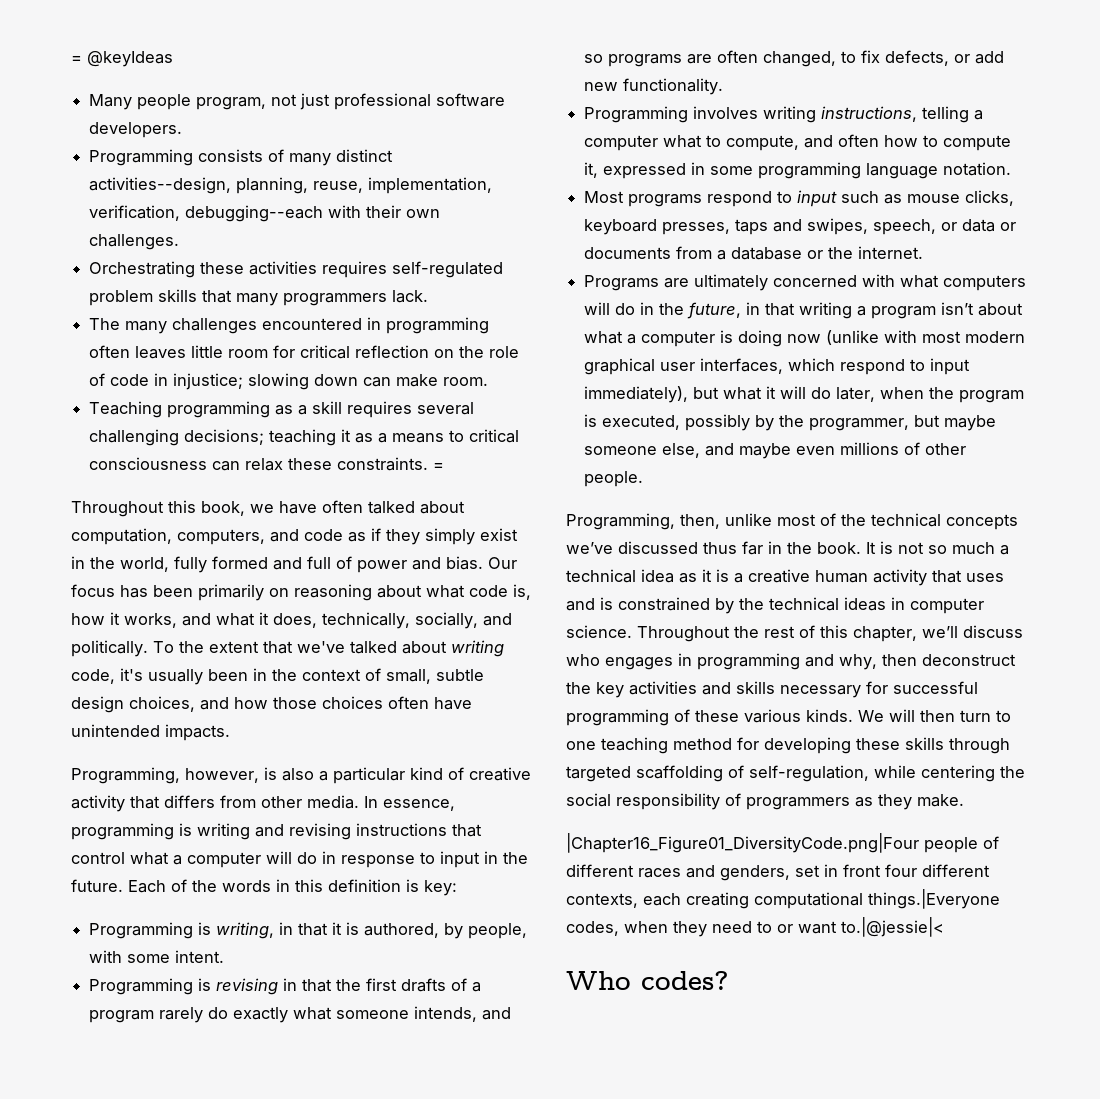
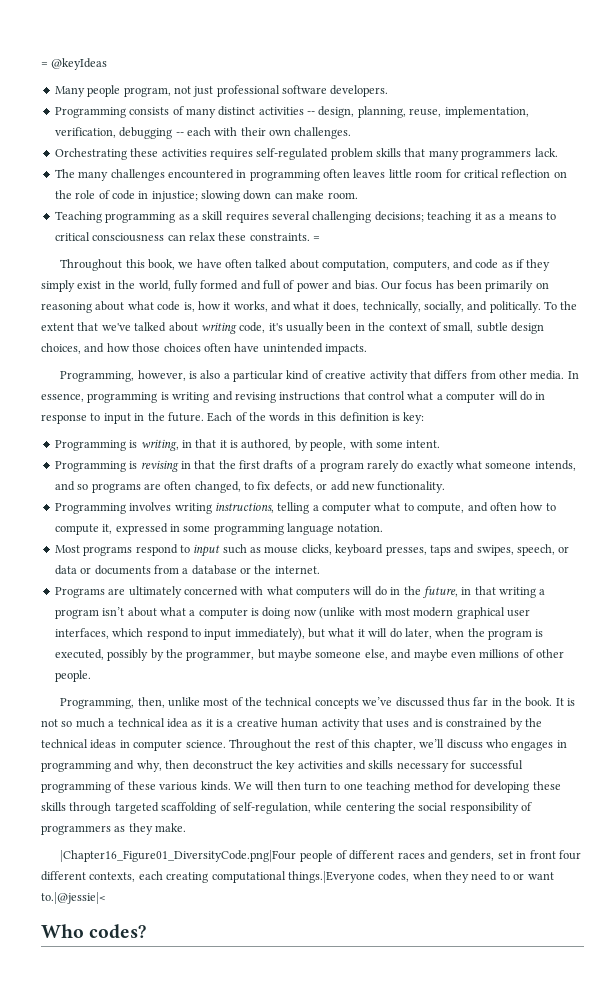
[89,177,232,194] activities--design, -> [258,106,355,118] activities -- design,
[185,205,324,222] debugging--each -> [119,127,211,139] debugging -- each

